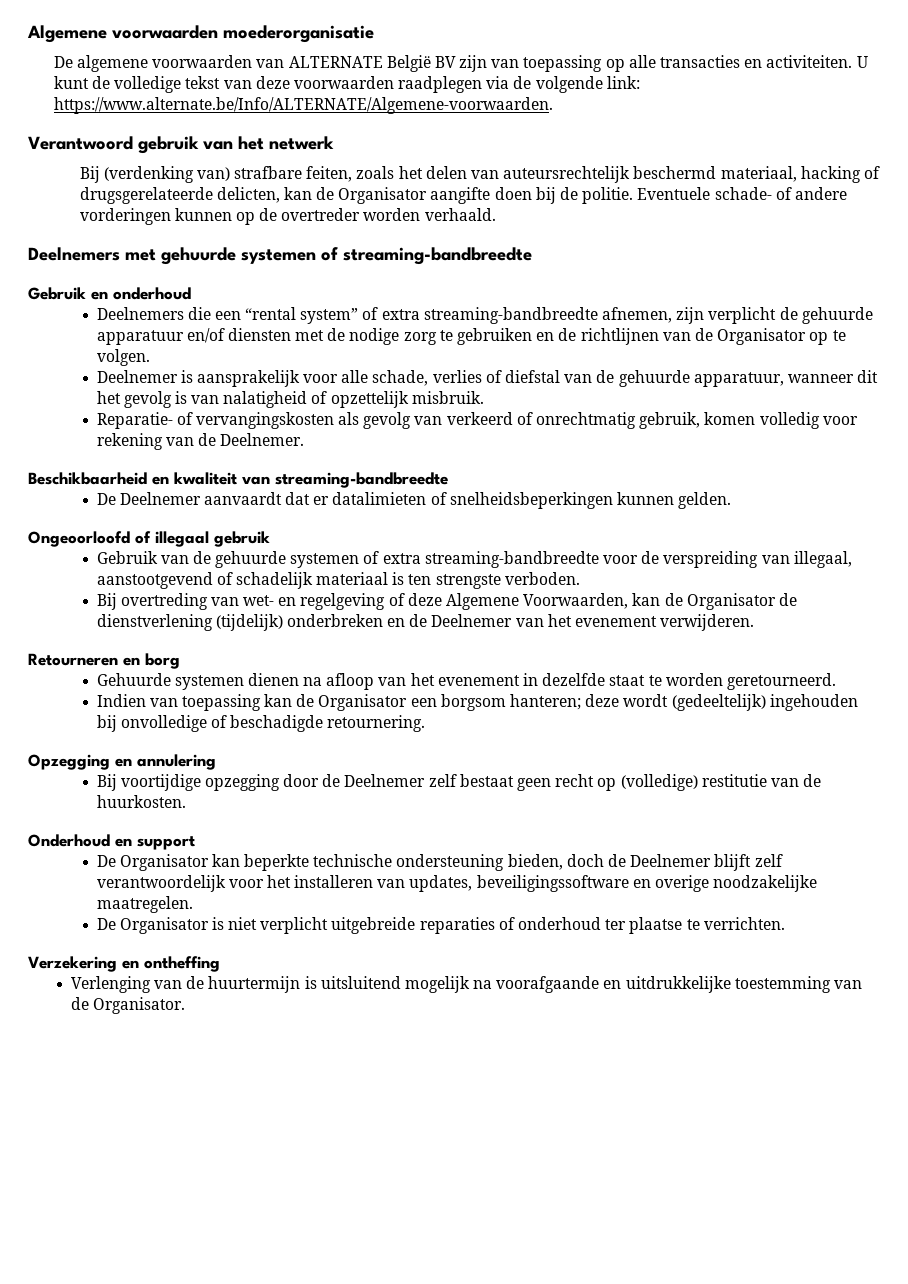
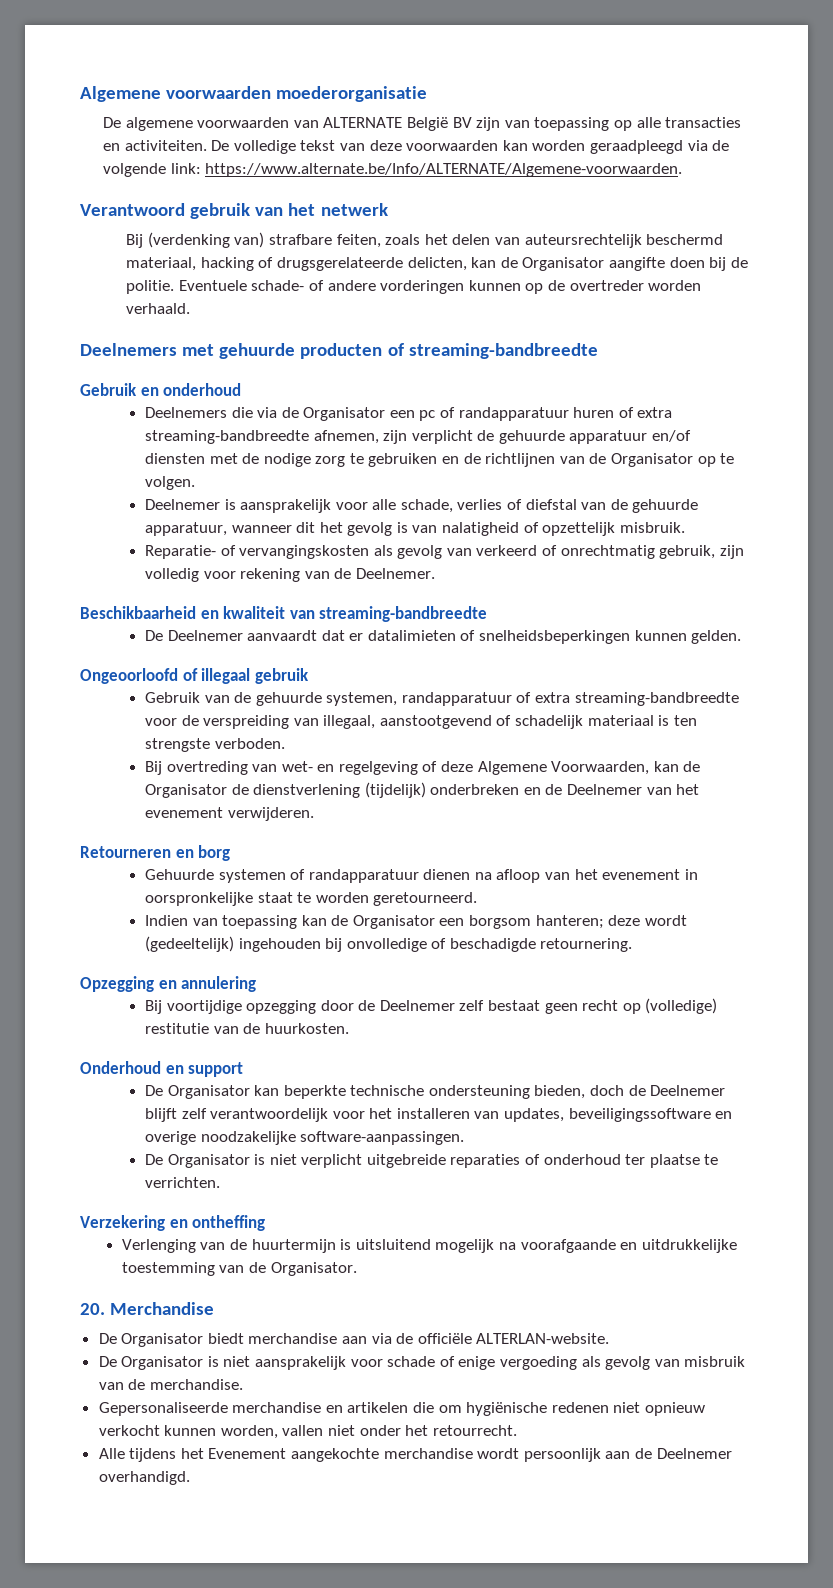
[856,56,868,68] [53,76,110,89] U kunt de -> [211,140,230,151] De
[398,76,483,93] raadplegen -> [502,140,684,154] kan worden geraadpleegd
[241,249,316,264] systemen -> [300,343,383,359] producten
[214,307,359,324] een “rental system” -> [257,407,615,421] via de Organisator een pc of randapparatuur huren
[704,412,756,425] komen -> [719,545,744,559] zijn
[290,553,360,568] systemen -> [326,692,512,706] systemen, randapparatuur
(244, 682) none -> [290,869,419,883] of randapparatuur
[542,673,606,686] dezelfde -> [144,892,253,906] oorspronkelijke
[96,896,193,913] maatregelen. -> [300,1131,465,1145] software-aanpassingen.
(185, 1005) none -> [80,1302,215,1315] [98,1333,610,1347] [98,1356,746,1370] [98,1379,243,1390] [98,1402,706,1416] [98,1425,517,1439] [98,1448,732,1462] [98,1471,190,1485] // 20. Merchandise // De Organisator biedt merchandise aan via de officiële ALTERLAN-website. // De Organisator is niet aansprakelijk voor schade of enige vergoeding als gevolg van misbruik van de merchandise. // Gepersonaliseerde merchandise en artikelen die om hygiënische redenen niet opnieuw verkocht kunnen worden, vallen niet onder het retourrecht. // Alle tijdens het Evenement aangekochte merchandise wordt persoonlijk aan de Deelnemer overhandigd.

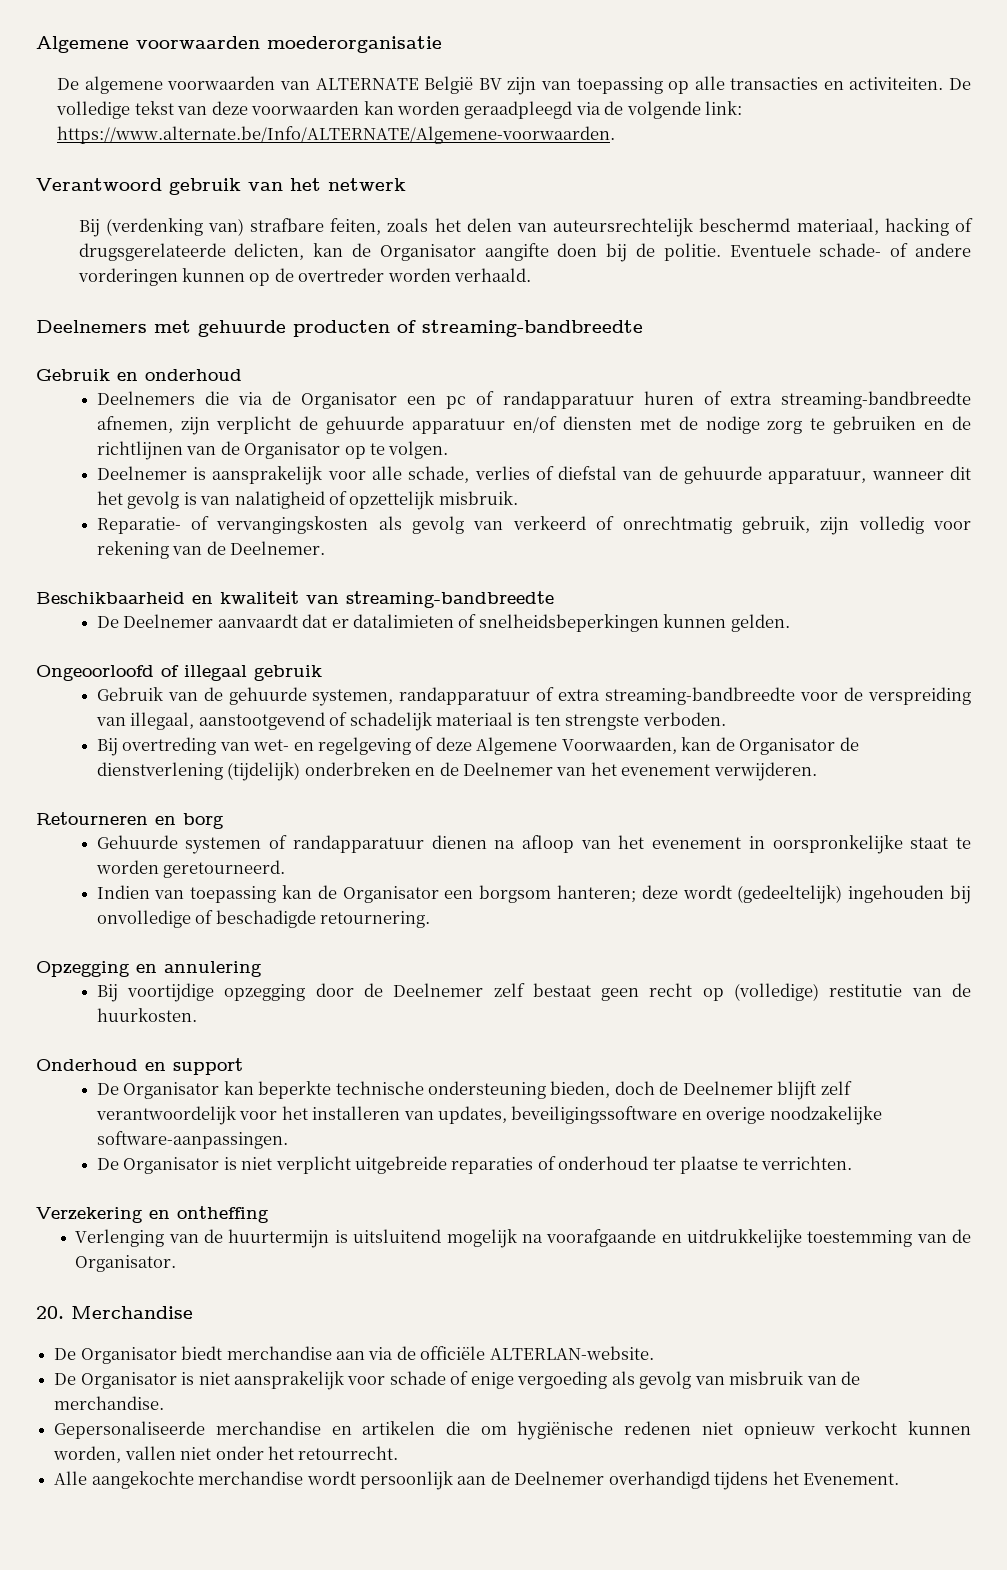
[129,1448,287,1462] tijdens het Evenement -> (88, 1478) none
[98,1471,190,1485] overhandigd. -> [608,1471,900,1490] overhandigd tijdens het Evenement.

